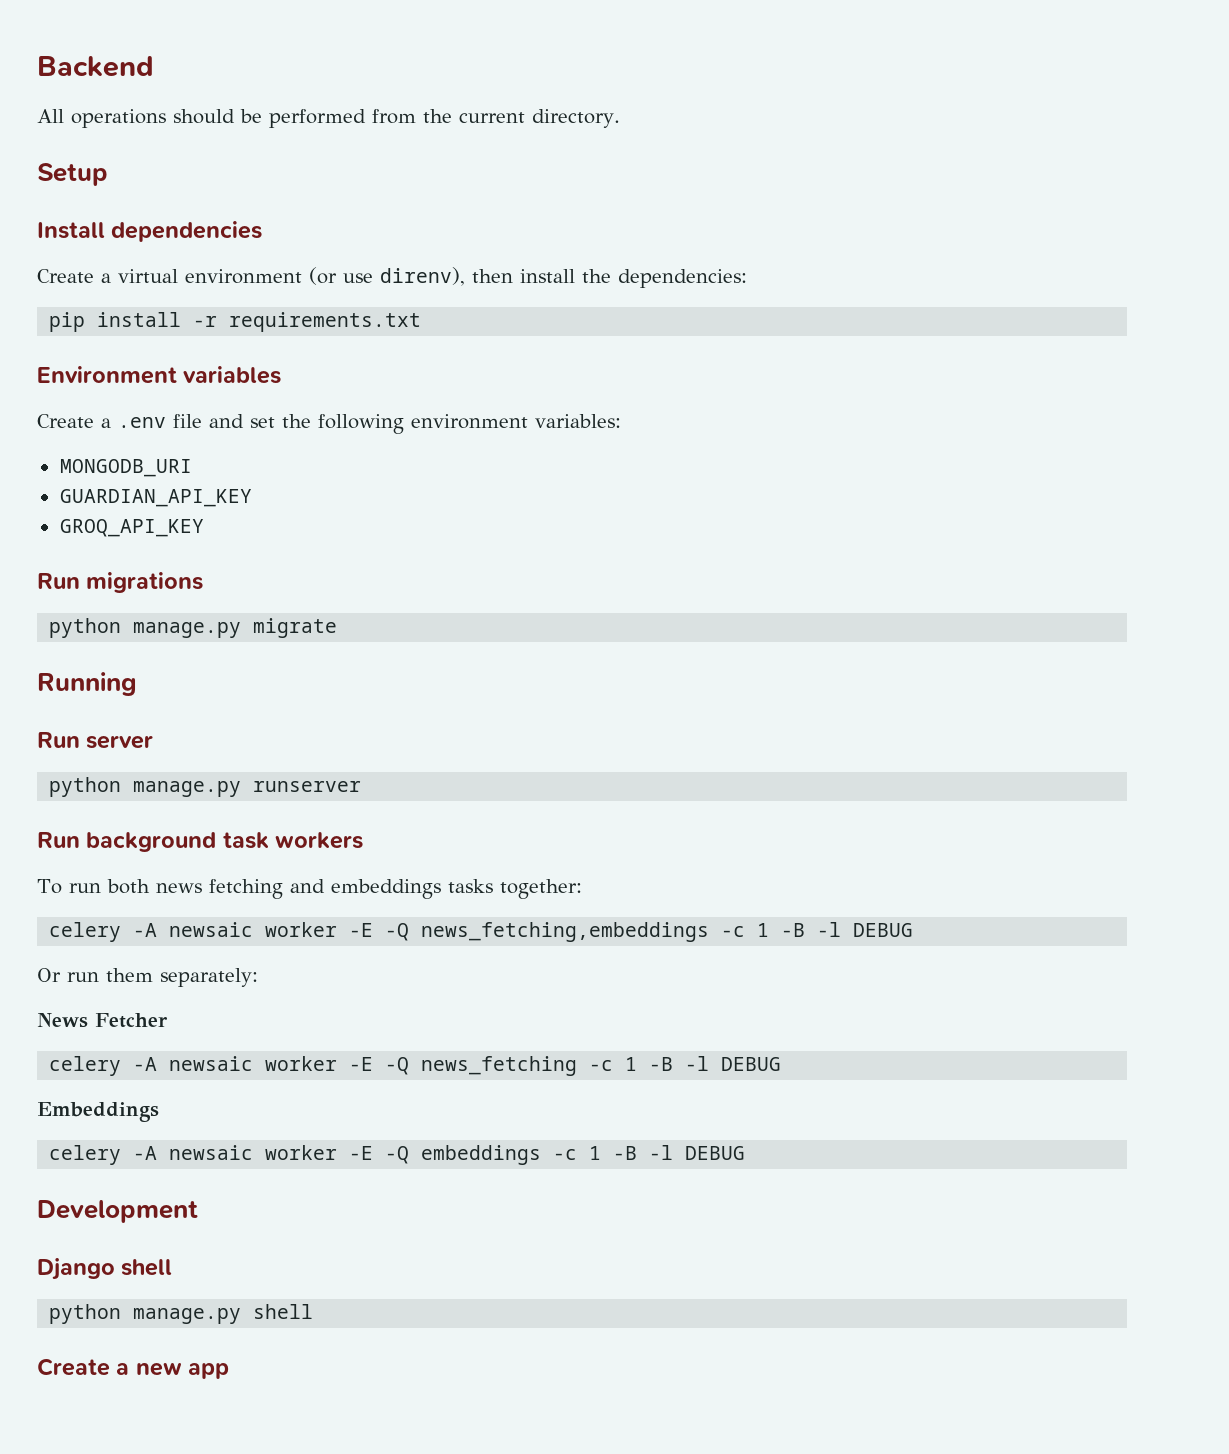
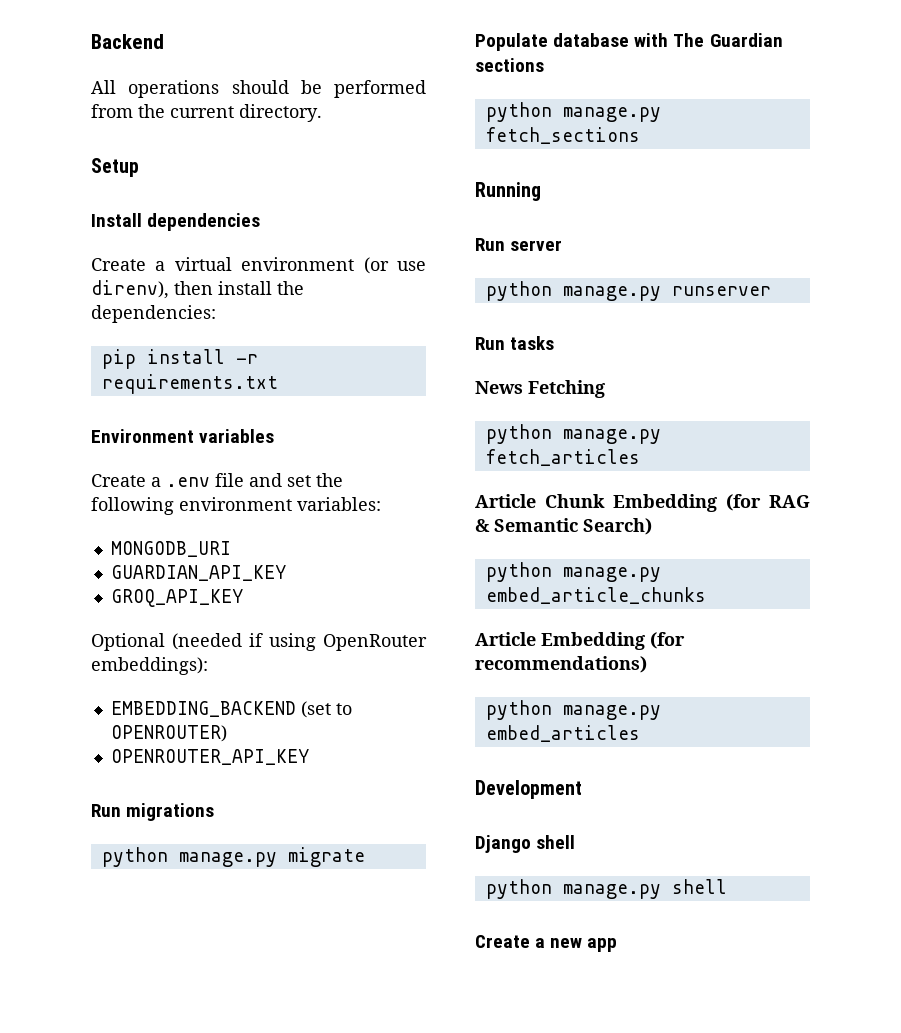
(204, 528) none -> [91,633,427,651] [91,657,208,675] [110,701,352,718] [110,725,227,742] [110,749,309,765] // Optional (needed if using OpenRouter embeddings): // EMBEDDING_BACKEND (set to OPENROUTER) // OPENROUTER_API_KEY
(338, 628) none -> [475,33,783,51] [475,58,544,72] [485,102,661,122] [485,127,640,144] // Populate database with The Guardian sections // python manage.py fetch_sections
[86,832,364,852] [37,879,582,899] [49,922,914,942] [37,968,258,987] [37,1013,168,1028] [49,1056,782,1076] [37,1102,159,1122] [49,1145,746,1165] background task workers // To run both news fetching and embeddings tasks together: // celery -A newsaic worker -E -Q news_fetching,embeddings -c 1 -B -l DEBUG // Or run them separately: // News Fetcher // celery -A newsaic worker -E -Q news_fetching -c 1 -B -l DEBUG // Embeddings // celery -A newsaic worker -E -Q embeddings -c 1 -B -l DEBUG -> [510,336,555,350] [475,380,605,398] [485,424,661,444] [485,449,640,466] [475,494,810,512] [475,518,652,535] [485,562,661,582] [485,587,706,604] [475,632,685,650] [475,656,647,673] [485,700,661,720] [485,725,640,742] tasks // News Fetching // python manage.py fetch_articles // Article Chunk Embedding (for RAG & Semantic Search) // python manage.py embed_article_chunks // Article Embedding (for recommendations) // python manage.py embed_articles

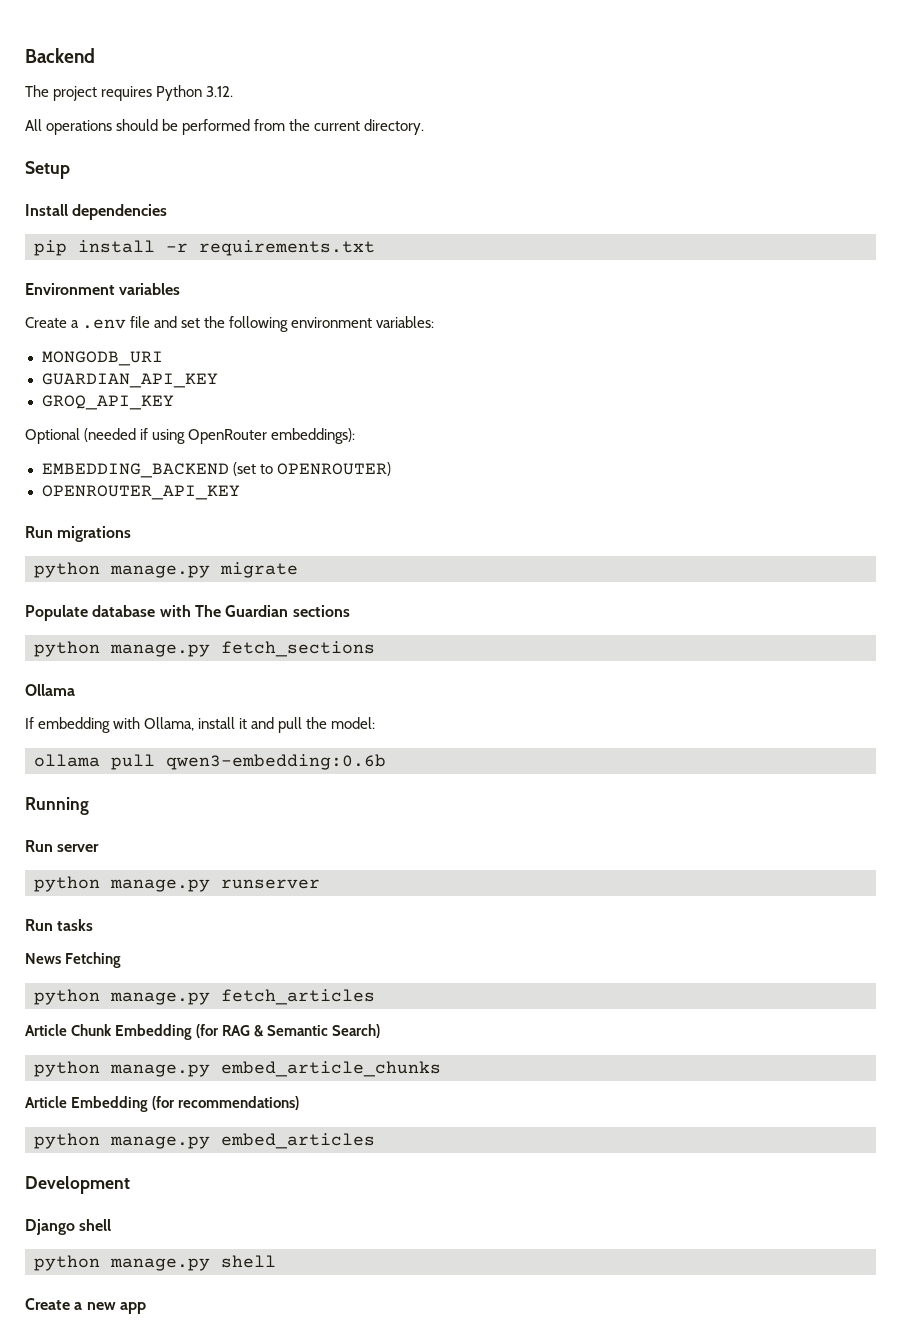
(164, 41) none -> [25,85,234,101] // The project requires Python 3.12.
[91,257,426,274] [91,280,304,299] [91,305,216,323] // Create a virtual environment (or use direnv), then install the dependencies: -> (168, 212) none
(640, 135) none -> [25,684,75,696] [25,717,376,733] [34,754,386,770] // Ollama // If embedding with Ollama, install it and pull the model: // ollama pull qwen3-embedding:0.6b

